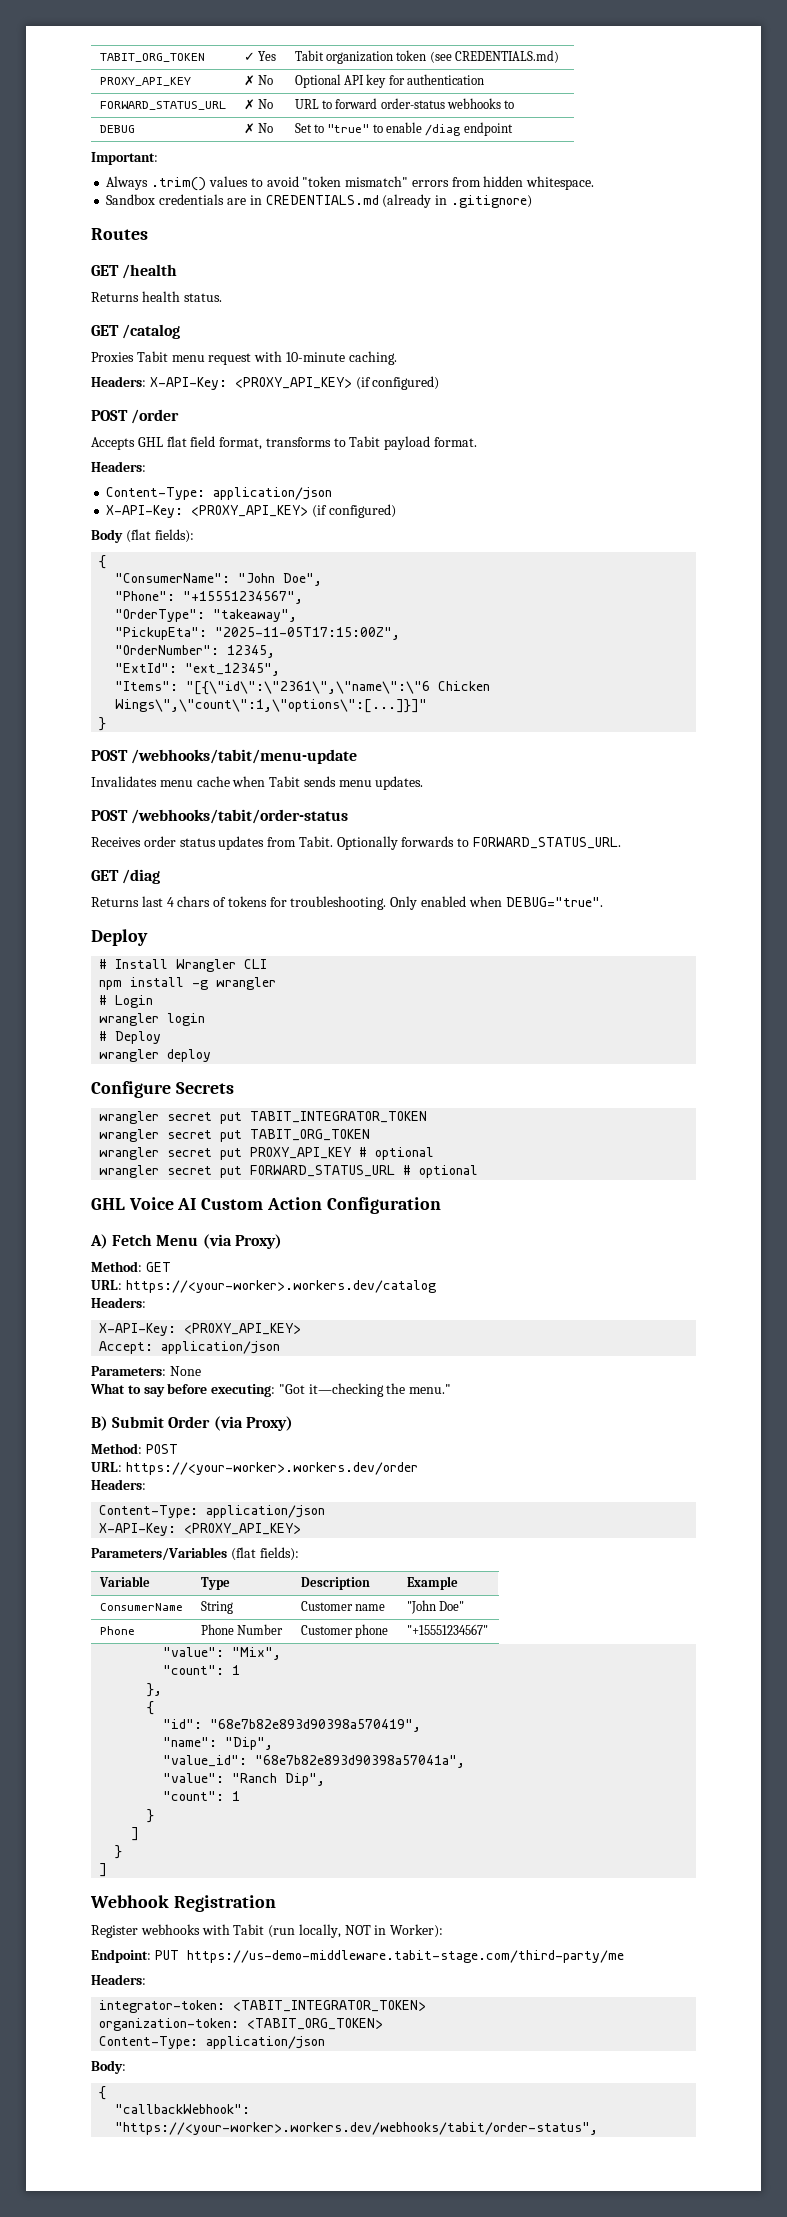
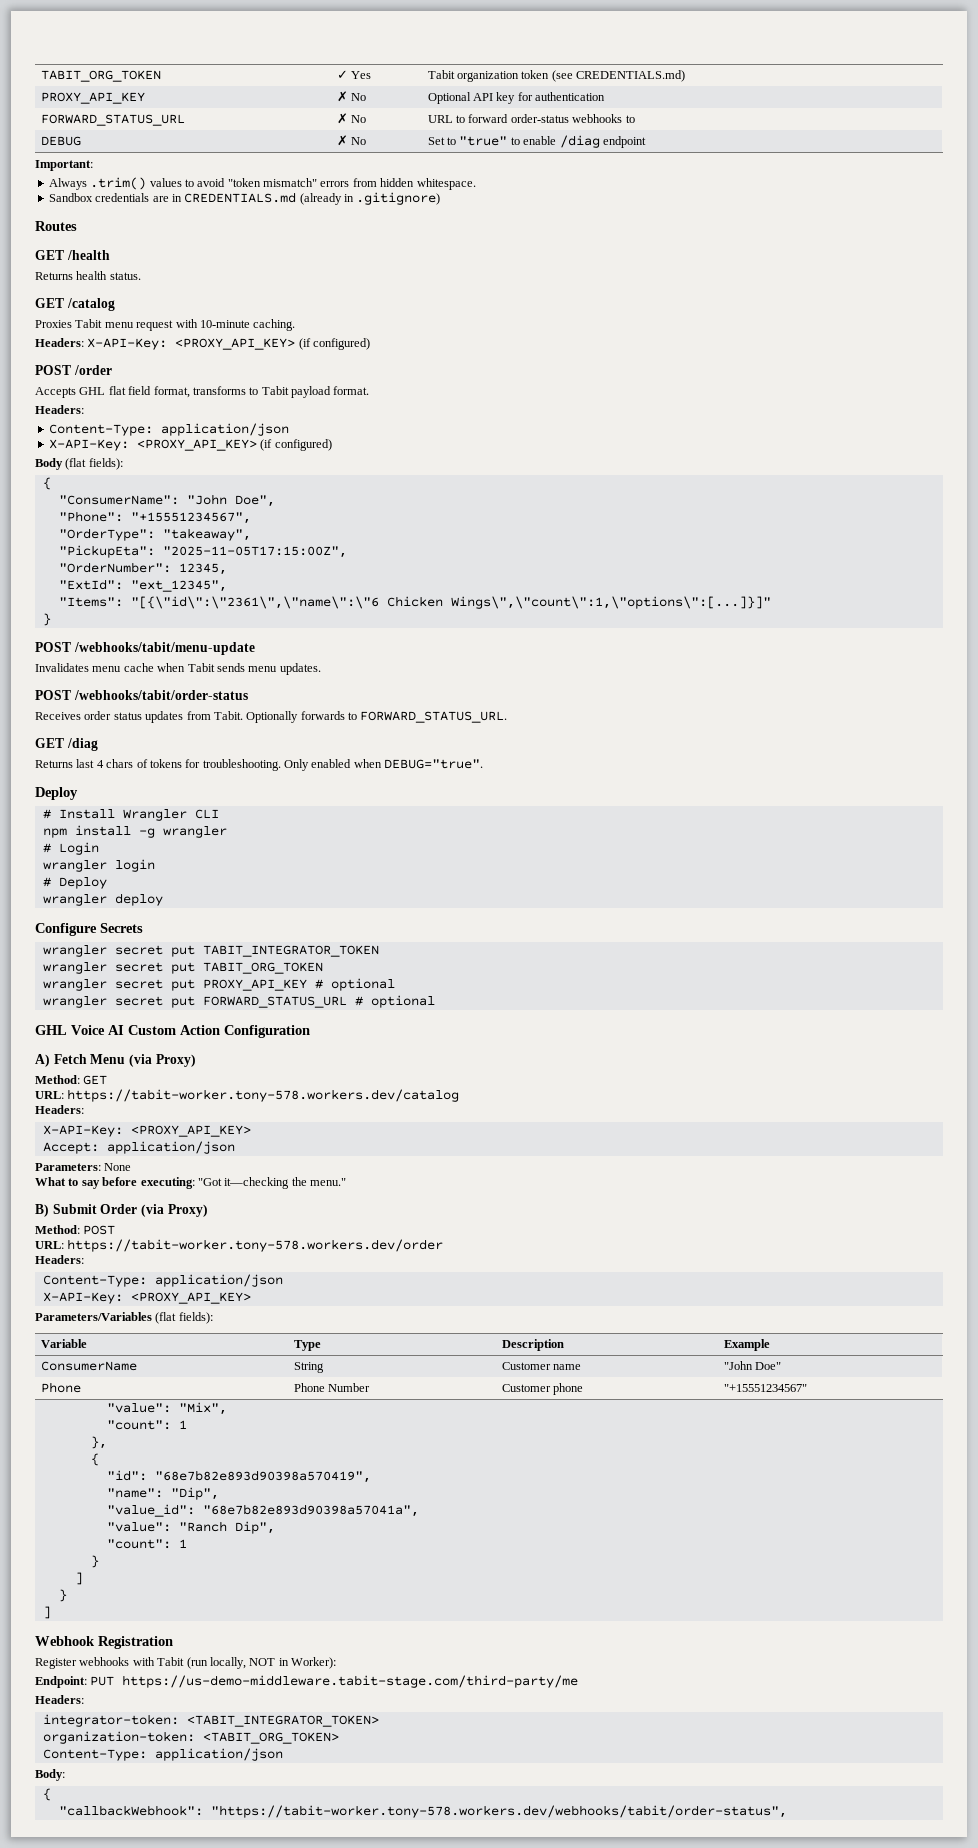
[125,1280,436,1293] https://<your-worker>.workers.dev/catalog -> [67,1089,460,1102] https://tabit-worker.tony-578.workers.dev/catalog
[125,1462,418,1475] https://<your-worker>.workers.dev/order -> [67,1239,444,1252] https://tabit-worker.tony-578.workers.dev/order
[115,2122,599,2135] "https://<your-worker>.workers.dev/webhooks/tabit/order-status", -> [210,1805,787,1818] "https://tabit-worker.tony-578.workers.dev/webhooks/tabit/order-status",

